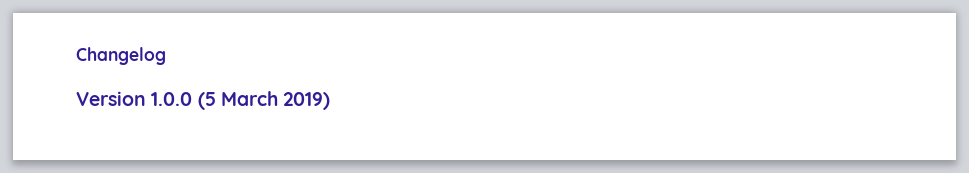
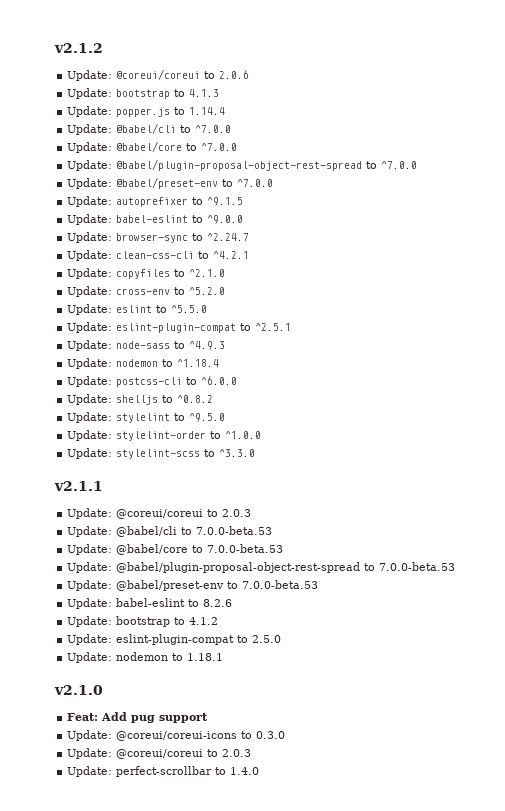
[76,47,166,65] [76,91,331,110] Changelog // Version 1.0.0 (5 March 2019) -> [54,43,103,53] [67,69,250,81] [67,88,220,99] [67,106,226,117] [67,123,232,135] [67,141,238,153] [67,159,418,171] [67,177,274,189] [67,196,244,207] [67,214,244,225] [67,232,250,243] [67,250,250,261] [67,268,226,279] [67,286,226,297] [67,304,208,315] [67,322,292,333] [67,340,226,351] [67,358,220,369] [67,376,238,387] [67,394,214,405] [67,412,226,423] [67,430,262,441] [67,448,256,459] [54,481,103,491] [67,508,252,519] [67,526,273,537] [67,544,284,555] [67,562,456,573] [67,580,319,591] [67,598,233,609] [67,616,219,627] [67,634,282,645] [67,652,224,663] [54,685,103,695] [67,712,209,723] [67,730,286,741] [67,748,252,759] [67,766,260,777] v2.1.2 // Update: @coreui/coreui to 2.0.6 // Update: bootstrap to 4.1.3 // Update: popper.js to 1.14.4 // Update: @babel/cli to ^7.0.0 // Update: @babel/core to ^7.0.0 // Update: @babel/plugin-proposal-object-rest-spread to ^7.0.0 // Update: @babel/preset-env to ^7.0.0 // Update: autoprefixer to ^9.1.5 // Update: babel-eslint to ^9.0.0 // Update: browser-sync to ^2.24.7 // Update: clean-css-cli to ^4.2.1 // Update: copyfiles to ^2.1.0 // Update: cross-env to ^5.2.0 // Update: eslint to ^5.5.0 // Update: eslint-plugin-compat to ^2.5.1 // Update: node-sass to ^4.9.3 // Update: nodemon to ^1.18.4 // Update: postcss-cli to ^6.0.0 // Update: shelljs to ^0.8.2 // Update: stylelint to ^9.5.0 // Update: stylelint-order to ^1.0.0 // Update: stylelint-scss to ^3.3.0 // v2.1.1 // Update: @coreui/coreui to 2.0.3 // Update: @babel/cli to 7.0.0-beta.53 // Update: @babel/core to 7.0.0-beta.53 // Update: @babel/plugin-proposal-object-rest-spread to 7.0.0-beta.53 // Update: @babel/preset-env to 7.0.0-beta.53 // Update: babel-eslint to 8.2.6 // Update: bootstrap to 4.1.2 // Update: eslint-plugin-compat to 2.5.0 // Update: nodemon to 1.18.1 // v2.1.0 // Feat: Add pug support // Update: @coreui/coreui-icons to 0.3.0 // Update: @coreui/coreui to 2.0.3 // Update: perfect-scrollbar to 1.4.0

